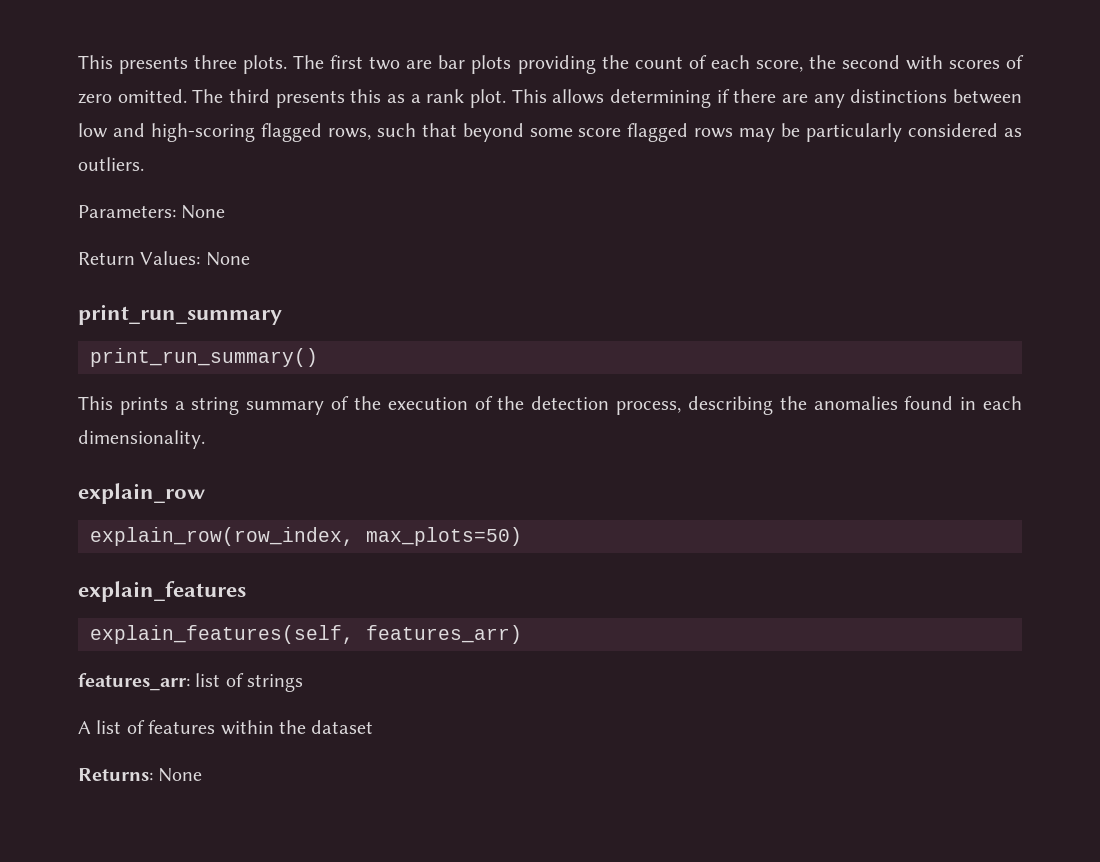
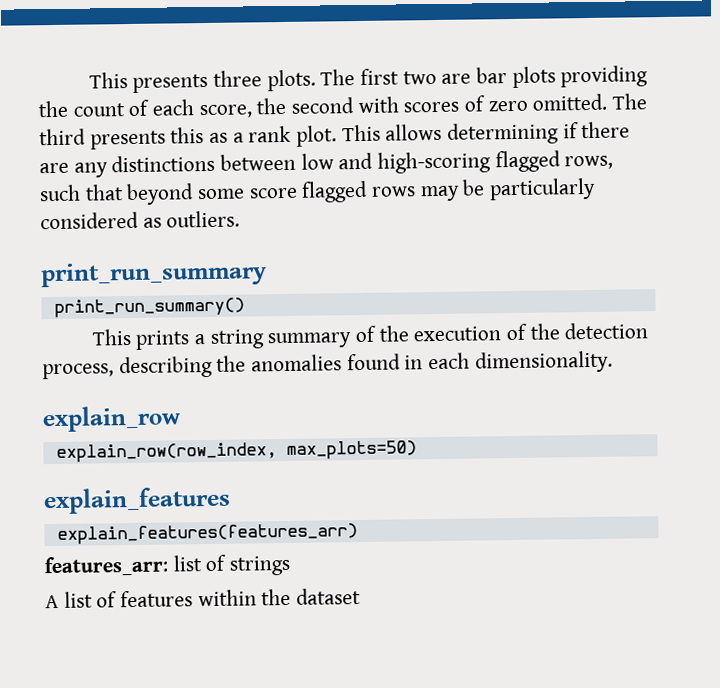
[78,205,226,219] [78,251,250,266] // Parameters: None // Return Values: None -> (241, 219) none
[90,625,522,644] explain_features(self, features_arr) -> [56,523,358,545] explain_features(features_arr)
[78,768,203,782] // Returns: None -> (362, 596) none

